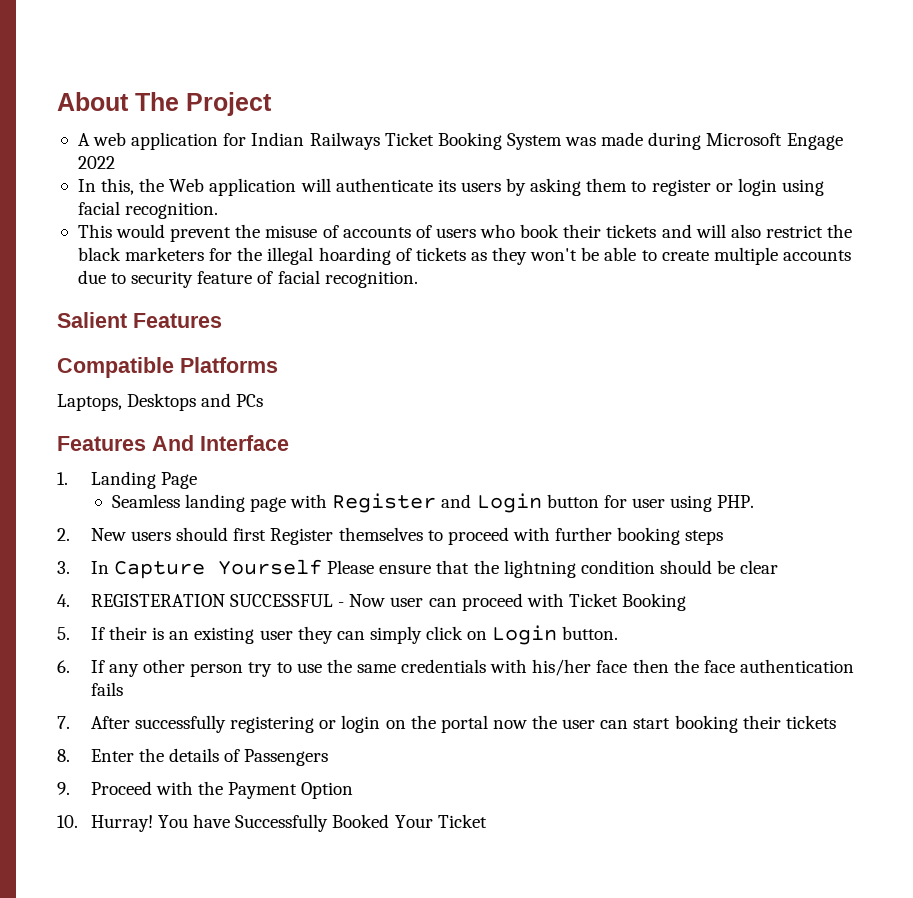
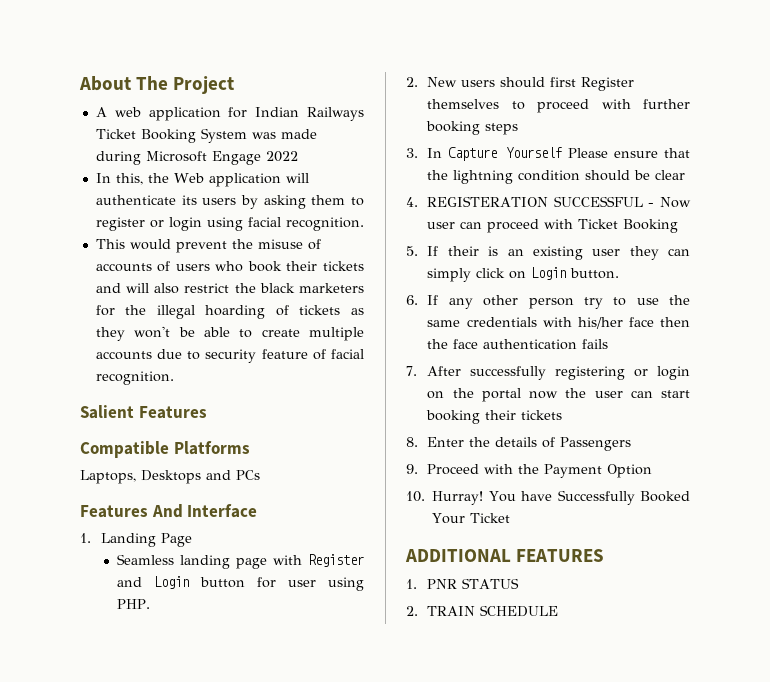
(487, 821) none -> [405,549,605,562] [406,578,520,589] [406,605,559,617] // ADDITIONAL FEATURES // 1. PNR STATUS // 2. TRAIN SCHEDULE

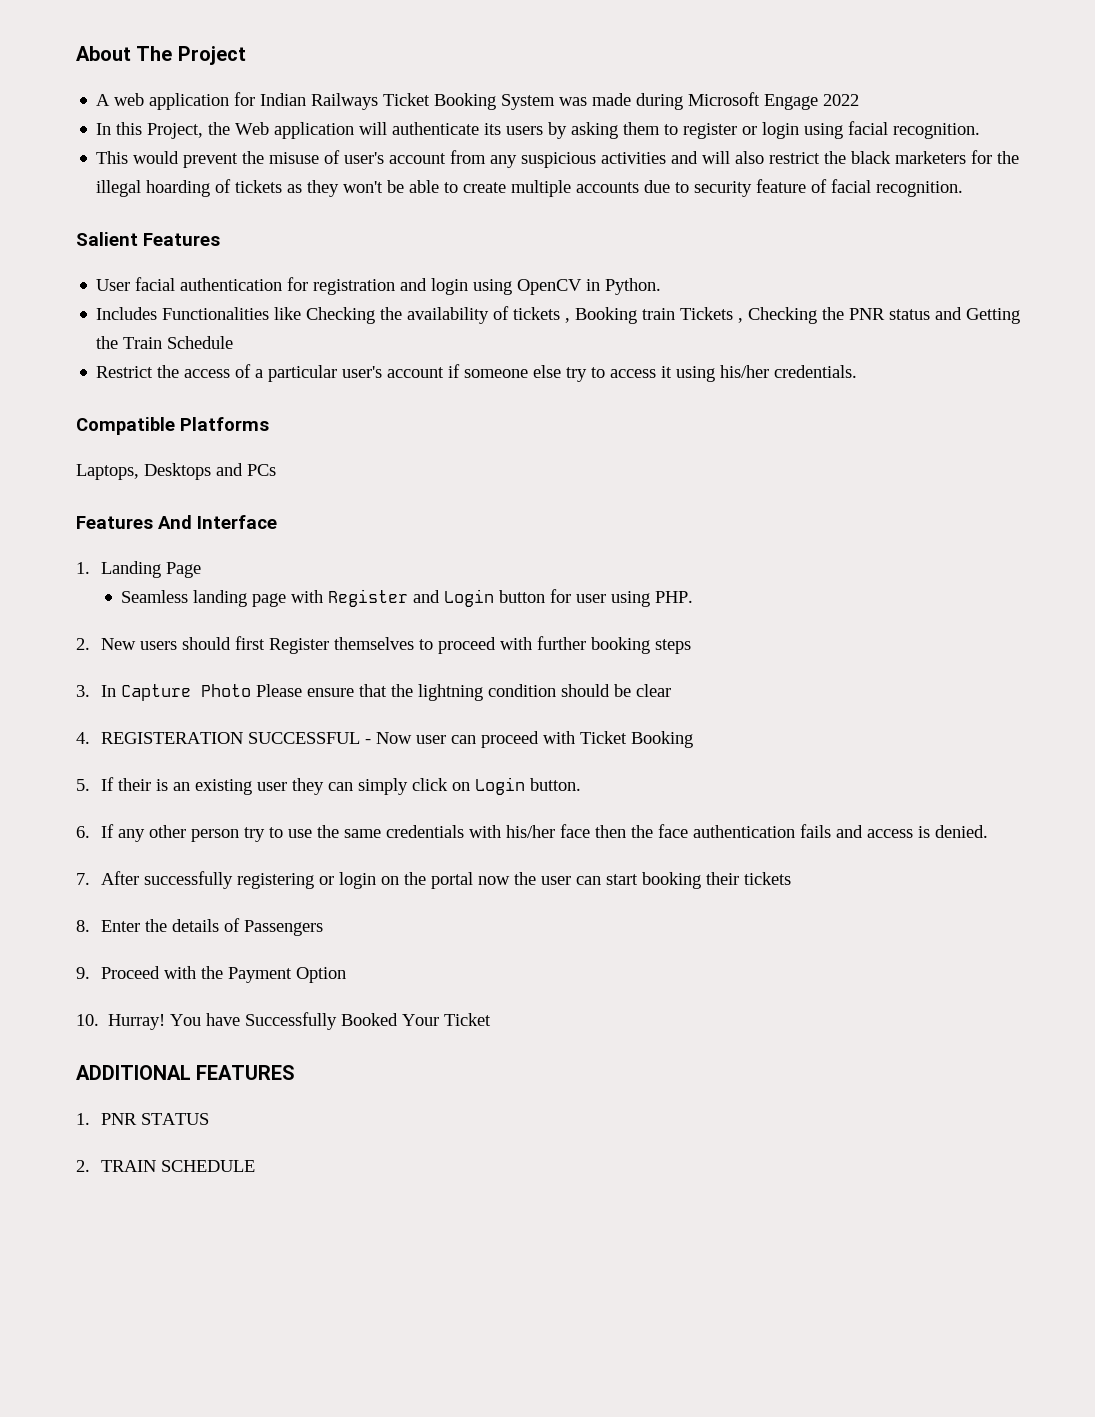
[115,173,143,185] this, -> [116,122,204,139] this Project,
[95,261,364,272] accounts of users who book their tickets -> [344,150,667,168] user's account from any suspicious activities
(207, 412) none -> [96,277,662,295] [96,306,1021,324] [96,336,234,349] [96,364,858,382] // User facial authentication for registration and login using OpenCV in Python. // Includes Functionalities like Checking the availability of tickets , Booking train Tickets , Checking the PNR status and Getting the Train Schedule // Restrict the access of a particular user's account if someone else try to access it using his/her credentials.
[505,147,562,158] Yourself -> [201,684,252,697] Photo
(609, 344) none -> [836,825,989,838] and access is denied.

